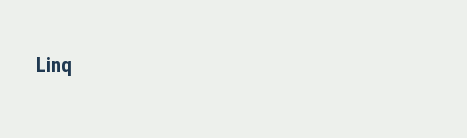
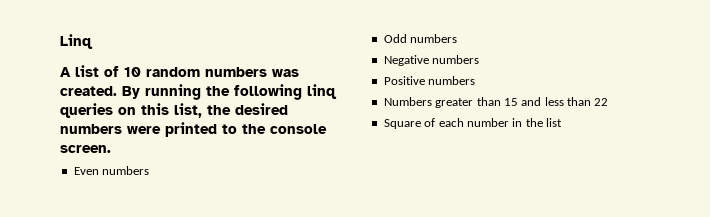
(72, 66) none -> [60,65,299,77] [60,84,337,100] [60,103,288,118] [60,122,327,137] [60,145,111,153] [73,166,150,175] [383,34,458,43] [383,55,480,66] [383,76,476,85] [383,97,609,108] [383,118,562,129] // A list of 10 random numbers was created. By running the following linq queries on this list, the desired numbers were printed to the console screen. // Even numbers // Odd numbers // Negative numbers // Positive numbers // Numbers greater than 15 and less than 22 // Square of each number in the list

